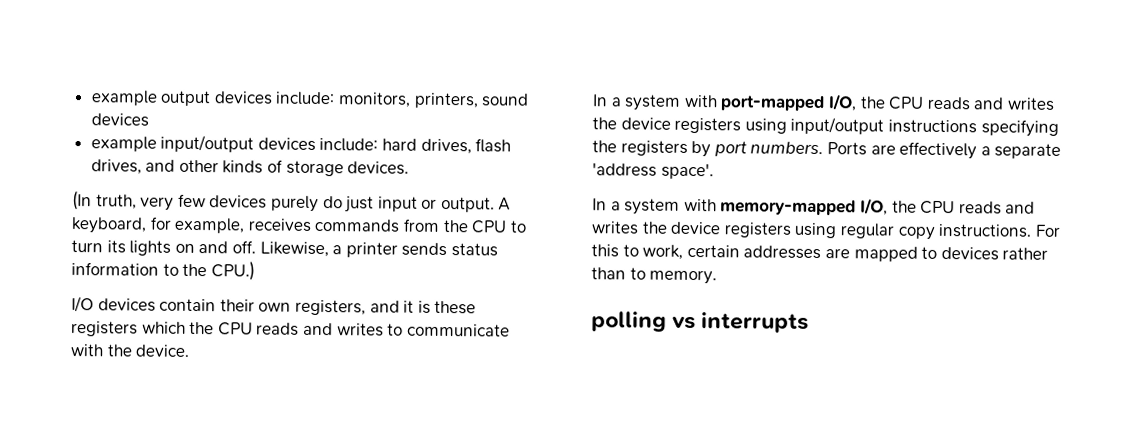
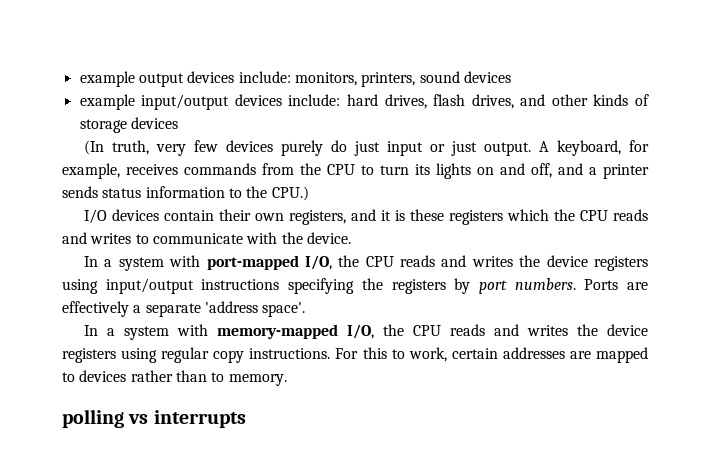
[347,161,410,175] devices. -> [130,117,178,129] devices
(438, 203) none -> [451,141,478,156] just
[231,240,329,258] off. Likewise, -> [531,163,583,178] off, and

